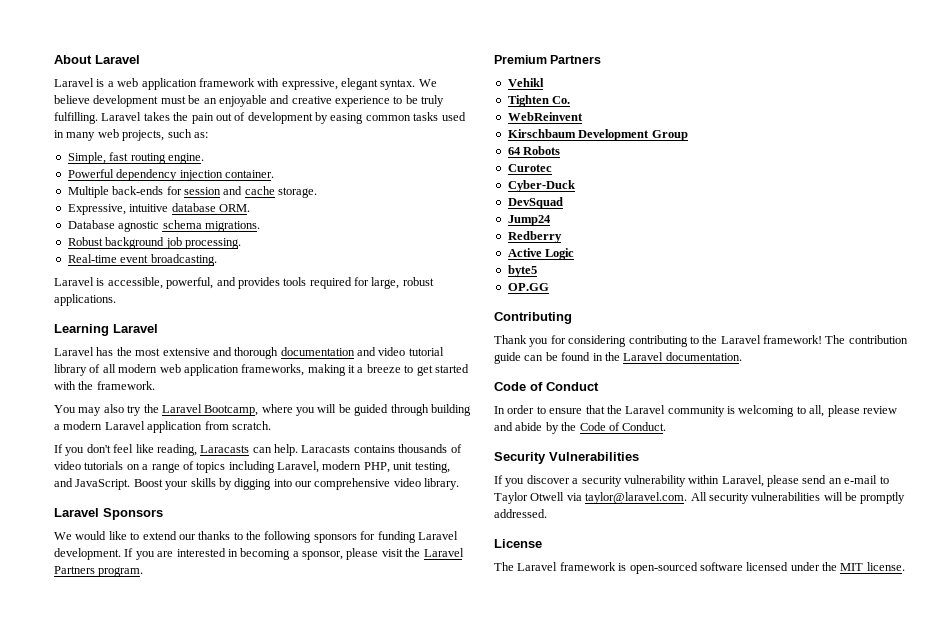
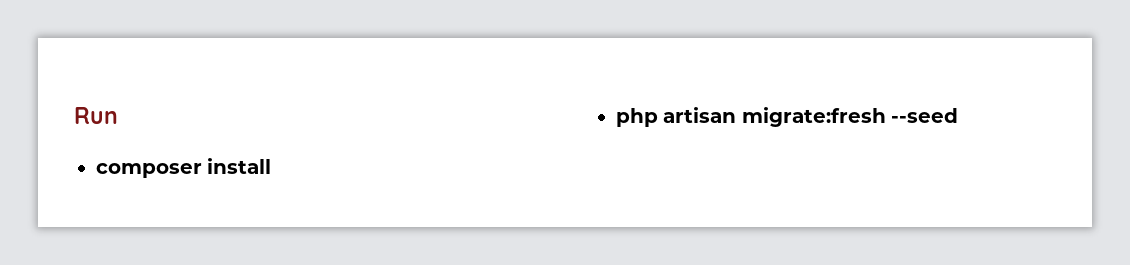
[54,55,140,64] [54,78,437,90] [54,95,445,107] [54,112,466,124] [54,129,208,141] [67,152,204,164] [67,169,274,181] [67,186,317,198] [67,203,250,215] [67,220,260,232] [67,237,241,249] [67,254,217,266] [54,277,434,289] [54,294,116,306] [54,324,158,336] [54,347,444,359] [54,364,469,376] [54,381,155,390] [54,404,471,416] [54,421,271,433] [54,444,462,456] [54,461,450,473] [54,478,460,490] [54,508,163,520] [54,531,458,543] [54,548,464,560] [54,566,144,577] [494,55,602,64] [507,78,544,87] [507,95,571,107] [507,112,583,121] [507,129,688,141] [507,146,561,155] [507,164,552,172] [507,180,575,192] [507,197,563,209] [507,215,551,226] [507,231,562,243] [507,248,575,260] [507,265,537,277] [507,283,549,291] [494,312,572,324] [494,335,908,347] [494,352,742,364] [494,382,599,391] [494,405,897,417] [494,422,667,434] [494,452,639,464] [494,475,889,487] [494,492,906,504] [494,509,547,518] [494,539,542,548] [494,562,905,574] About Laravel // Laravel is a web application framework with expressive, elegant syntax. We believe development must be an enjoyable and creative experience to be truly fulfilling. Laravel takes the pain out of development by easing common tasks used in many web projects, such as: // Simple, fast routing engine. // Powerful dependency injection container. // Multiple back-ends for session and cache storage. // Expressive, intuitive database ORM. // Database agnostic schema migrations. // Robust background job processing. // Real-time event broadcasting. // Laravel is accessible, powerful, and provides tools required for large, robust applications. // Learning Laravel // Laravel has the most extensive and thorough documentation and video tutorial library of all modern web application frameworks, making it a breeze to get started with the framework. // You may also try the Laravel Bootcamp, where you will be guided through building a modern Laravel application from scratch. // If you don't feel like reading, Laracasts can help. Laracasts contains thousands of video tutorials on a range of topics including Laravel, modern PHP, unit testing, and JavaScript. Boost your skills by digging into our comprehensive video library. // Laravel Sponsors // We would like to extend our thanks to the following sponsors for funding Laravel development. If you are interested in becoming a sponsor, please visit the Laravel Partners program. // Premium Partners // Vehikl // Tighten Co. // WebReinvent // Kirschbaum Development Group // 64 Robots // Curotec // Cyber-Duck // DevSquad // Jump24 // Redberry // Active Logic // byte5 // OP.GG // Contributing // Thank you for considering contributing to the Laravel framework! The contribution guide can be found in the Laravel documentation. // Code of Conduct // In order to ensure that the Laravel community is welcoming to all, please review and abide by the Code of Conduct. // Security Vulnerabilities // If you discover a security vulnerability within Laravel, please send an e-mail to Taylor Otwell via taylor@laravel.com. All security vulnerabilities will be promptly addressed. // License // The Laravel framework is open-sourced software licensed under the MIT license. -> [74,107,118,124] [96,158,272,178] [616,107,959,127] Run // composer install // php artisan migrate:fresh --seed

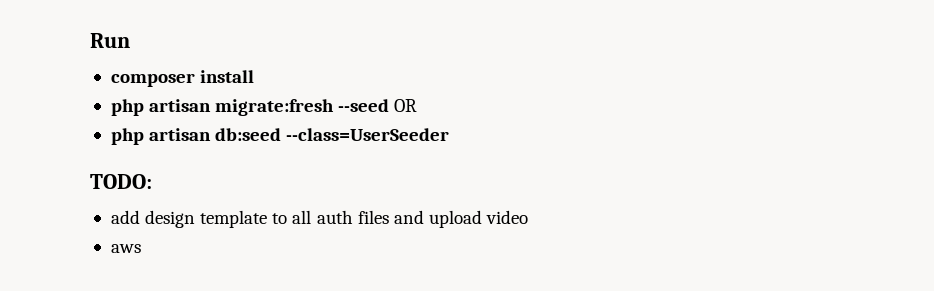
(959, 115) none -> [394,99,418,112] [110,128,450,145] [90,174,152,189] [110,210,529,228] [110,244,141,253] OR // php artisan db:seed --class=UserSeeder // TODO: // add design template to all auth files and upload video // aws

